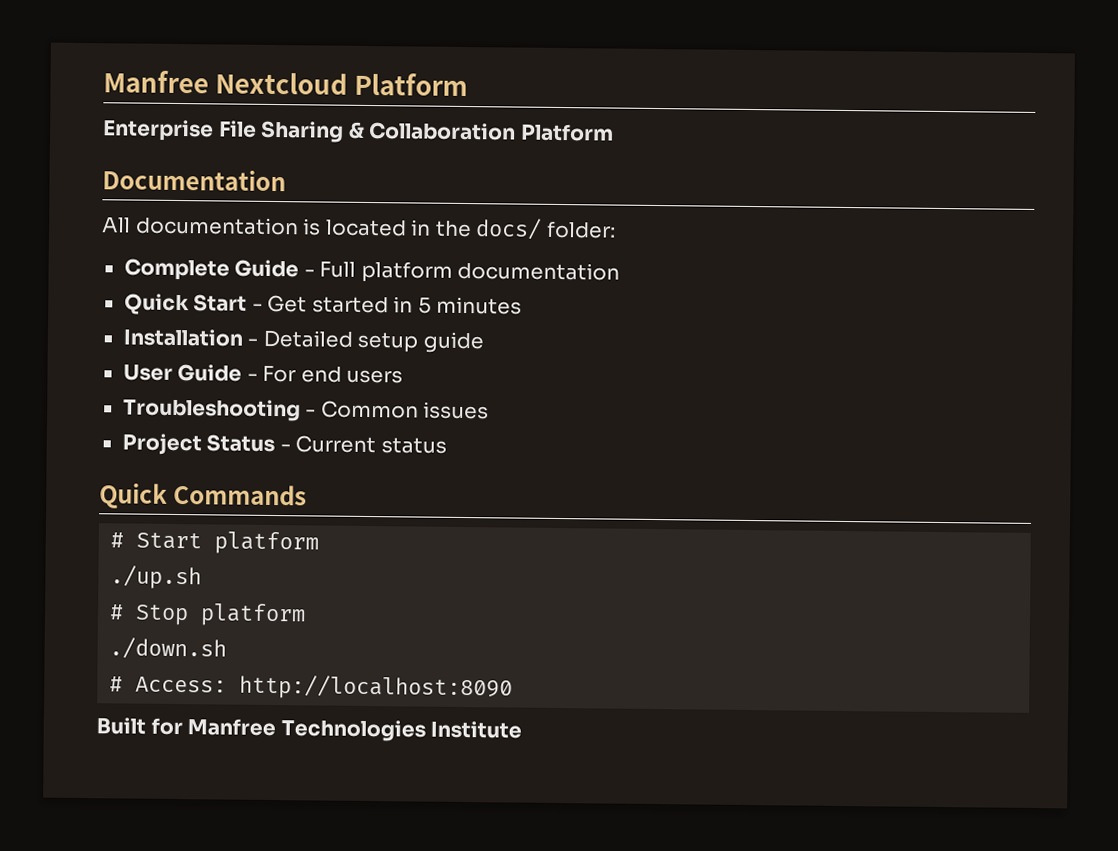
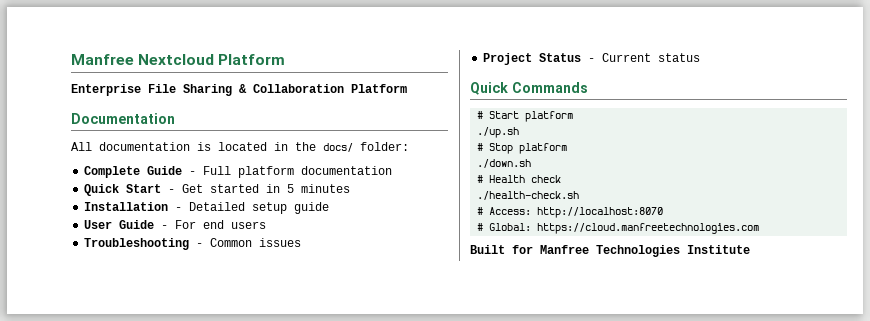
[135,674,514,701] Access: http://localhost:8090 -> [489,175,562,183] [477,191,580,200] [477,207,664,218] [477,223,760,234] Health check // ./health-check.sh // # Access: http://localhost:8070 // # Global: https://cloud.manfreetechnologies.com

